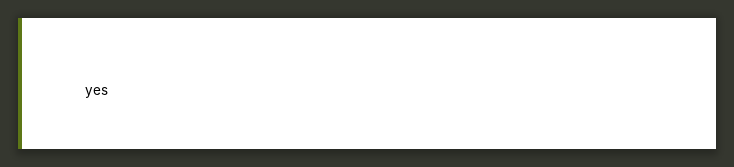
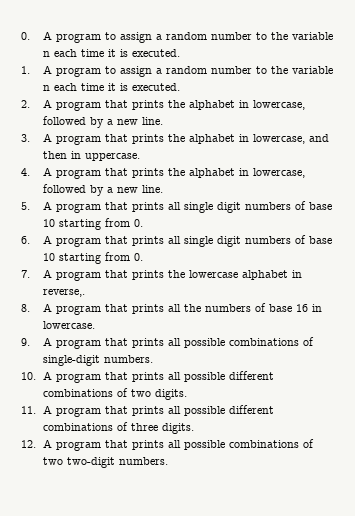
[85,87,108,98] yes -> [21,31,333,43] [42,49,180,57] [21,65,333,77] [42,83,180,91] [21,99,305,111] [42,116,163,128] [21,133,329,145] [42,151,140,161] [21,167,305,179] [42,184,163,196] [21,201,332,213] [42,218,143,230] [21,235,332,247] [42,252,143,264] [21,269,302,281] [42,289,85,297] [21,303,322,315] [42,321,95,329] [21,337,314,349] [42,355,153,366] [21,371,274,383] [42,388,187,400] [21,405,274,417] [42,422,194,434] [21,439,314,451] [42,457,168,468] 0. A program to assign a random number to the variable n each time it is executed. // 1. A program to assign a random number to the variable n each time it is executed. // 2. A program that prints the alphabet in lowercase, followed by a new line. // 3. A program that prints the alphabet in lowercase, and then in uppercase. // 4. A program that prints the alphabet in lowercase, followed by a new line. // 5. A program that prints all single digit numbers of base 10 starting from 0. // 6. A program that prints all single digit numbers of base 10 starting from 0. // 7. A program that prints the lowercase alphabet in reverse,. // 8. A program that prints all the numbers of base 16 in lowercase. // 9. A program that prints all possible combinations of single-digit numbers. // 10. A program that prints all possible different combinations of two digits. // 11. A program that prints all possible different combinations of three digits. // 12. A program that prints all possible combinations of two two-digit numbers.

